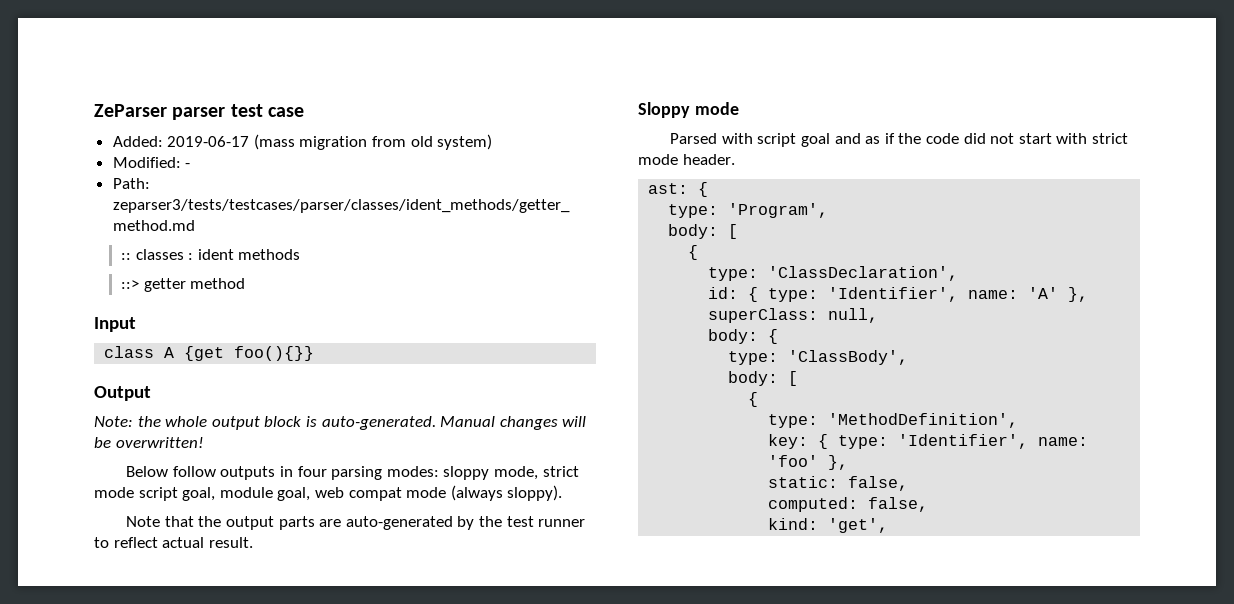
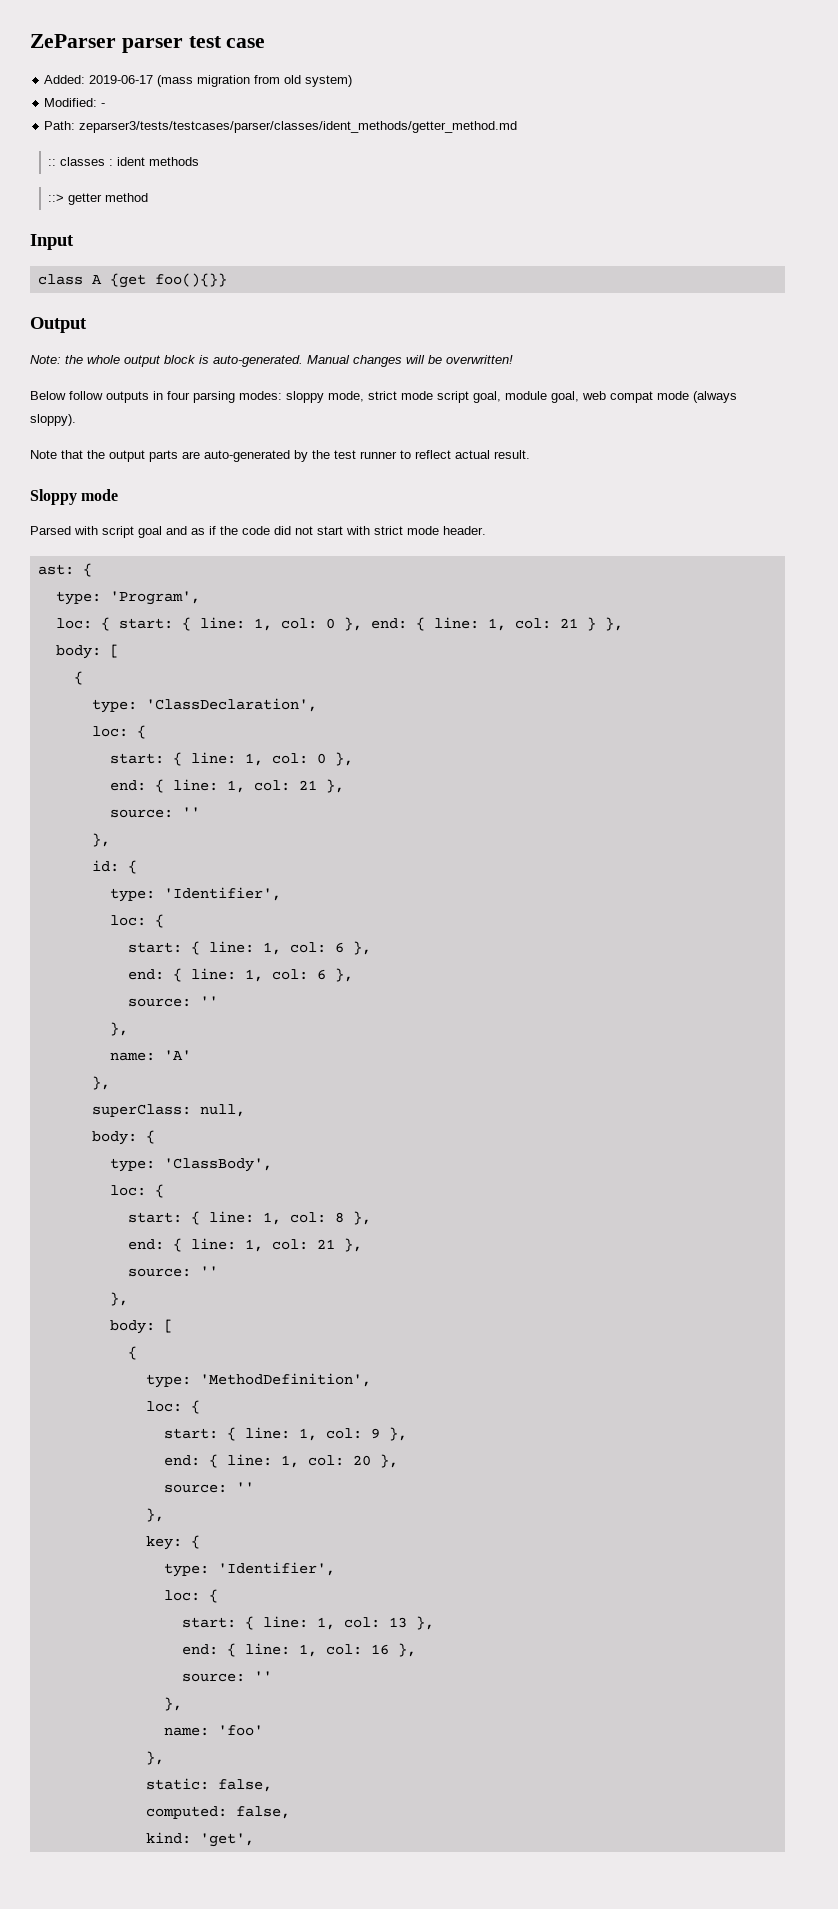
(829, 210) none -> [55,617,623,631] // loc: { start: { line: 1, col: 0 }, end: { line: 1, col: 21 } },
(959, 273) none -> [91,725,146,739] [109,752,353,766] [109,779,344,793] [109,807,200,818] [91,833,110,847] // loc: { // start: { line: 1, col: 0 }, // end: { line: 1, col: 21 }, // source: '' // },
[768,287,959,302] type: 'Identifier', -> [109,887,281,902] [109,914,164,928] [127,941,371,955] [127,968,353,982] [127,996,218,1007] [109,1022,128,1036] // type: 'Identifier', // loc: { // start: { line: 1, col: 6 }, // end: { line: 1, col: 6 }, // source: '' // }, //
(1059, 293) none -> (191, 1055) //
(909, 357) none -> [109,1184,164,1198] [127,1211,371,1225] [127,1238,362,1252] [127,1266,218,1277] [109,1292,128,1306] // loc: { // start: { line: 1, col: 8 }, // end: { line: 1, col: 21 }, // source: '' // },
(1019, 420) none -> [145,1400,200,1414] [163,1427,407,1441] [163,1454,398,1468] [163,1482,254,1493] [145,1508,164,1522] // loc: { // start: { line: 1, col: 9 }, // end: { line: 1, col: 20 }, // source: '' // },
[838,434,1029,449] type: 'Identifier', -> [163,1562,335,1577] [163,1589,218,1603] [181,1616,434,1630] [181,1643,416,1657] [181,1671,272,1682] [163,1697,182,1711] // type: 'Identifier', // loc: { // start: { line: 1, col: 13 }, // end: { line: 1, col: 16 }, // source: '' // }, //
(819, 461) none -> (263, 1730) //

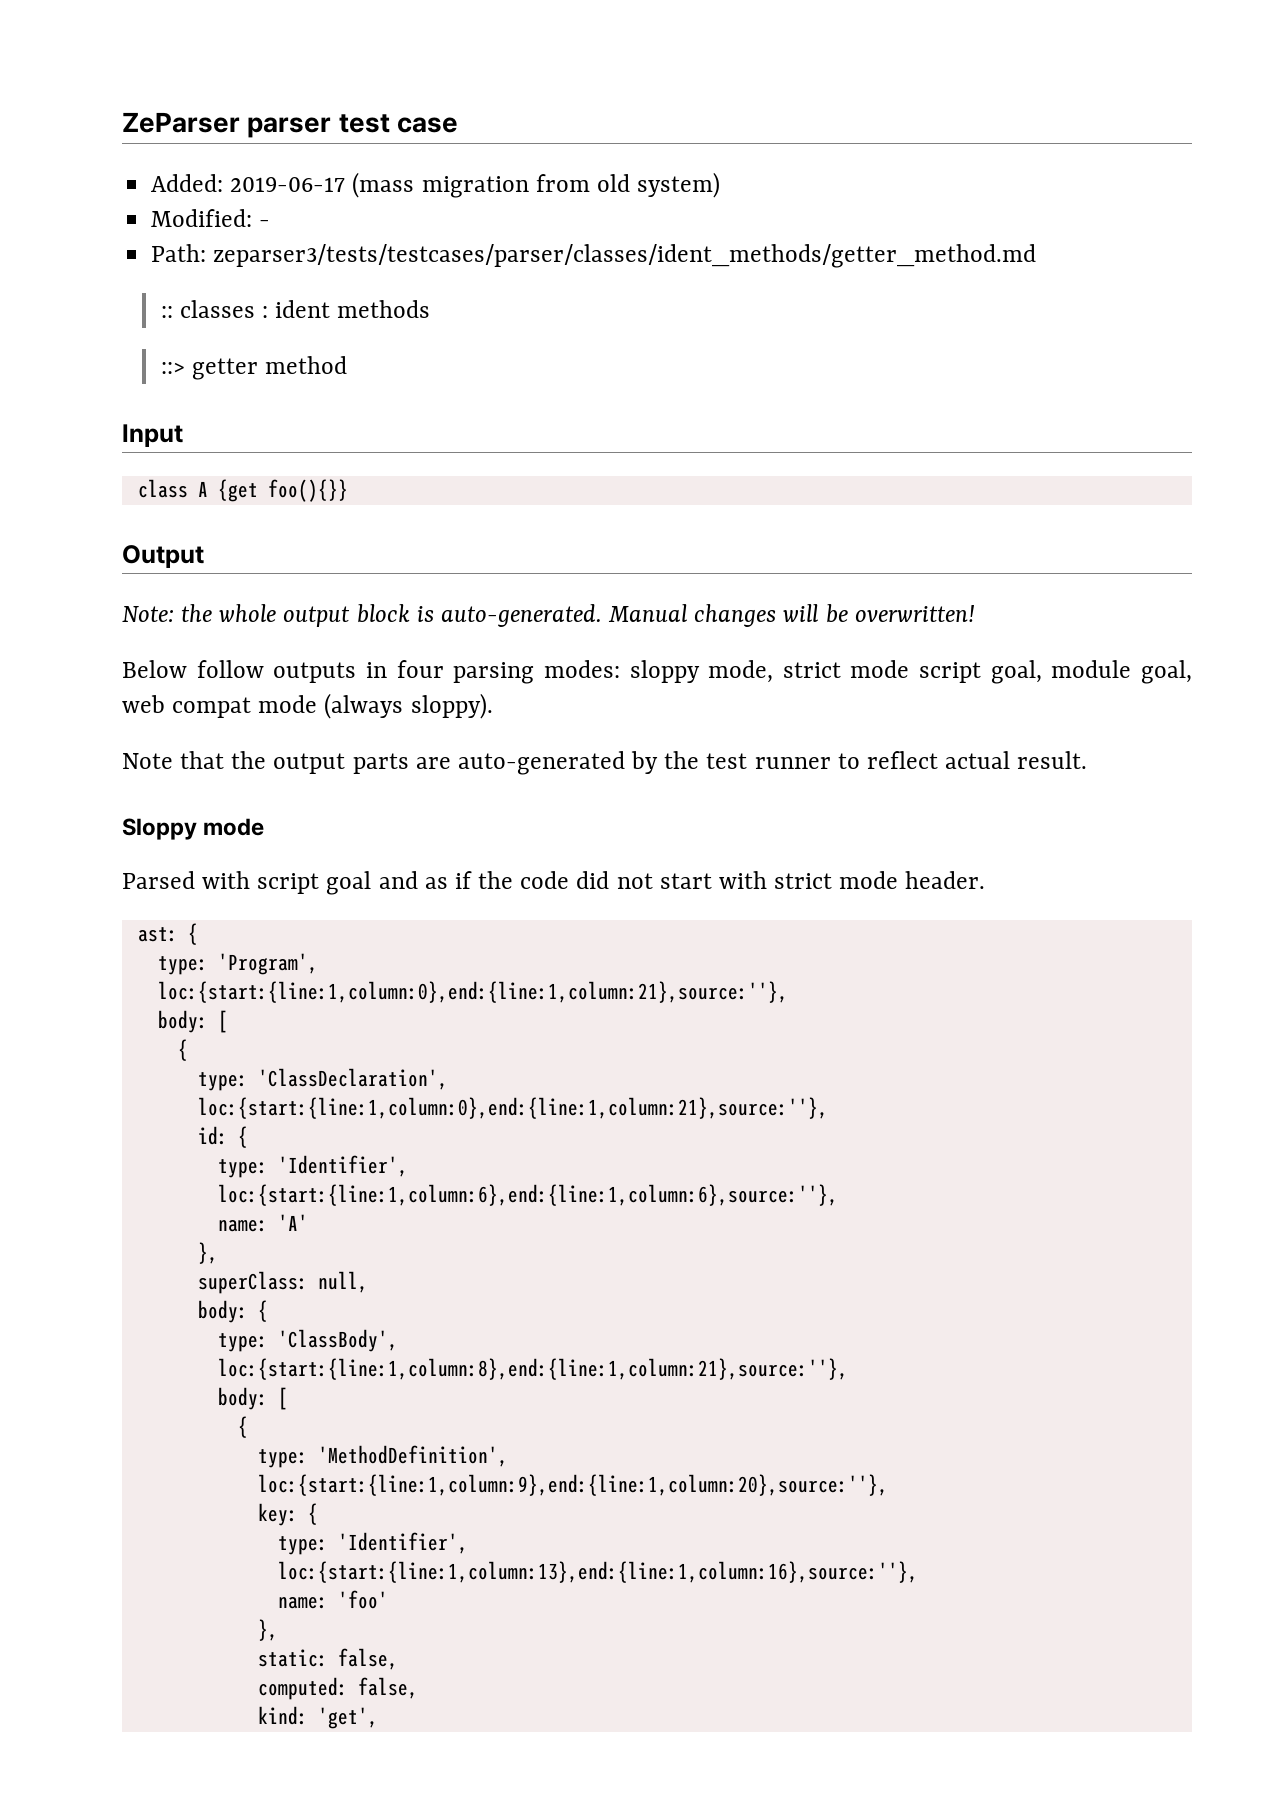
[55,617,623,631] loc: { start: { line: 1, col: 0 }, end: { line: 1, col: 21 } }, -> [157,981,788,1003] loc:{start:{line:1,column:0},end:{line:1,column:21},source:''},
[91,725,146,739] [109,752,353,766] [109,779,344,793] [109,807,200,818] [91,833,110,847] [91,860,137,874] [109,887,281,902] [109,914,164,928] [127,941,371,955] [127,968,353,982] [127,996,218,1007] [109,1022,128,1036] loc: { // start: { line: 1, col: 0 }, // end: { line: 1, col: 21 }, // source: '' // }, // id: { // type: 'Identifier', // loc: { // start: { line: 1, col: 6 }, // end: { line: 1, col: 6 }, // source: '' // }, -> [197,1097,828,1119] [197,1126,248,1148] [217,1155,408,1178] [217,1184,838,1206] loc:{start:{line:1,column:0},end:{line:1,column:21},source:''}, // id: { // type: 'Identifier', // loc:{start:{line:1,column:6},end:{line:1,column:6},source:''},
[109,1184,164,1198] [127,1211,371,1225] [127,1238,362,1252] [127,1266,218,1277] [109,1292,128,1306] loc: { // start: { line: 1, col: 8 }, // end: { line: 1, col: 21 }, // source: '' // }, -> [217,1358,848,1380] loc:{start:{line:1,column:8},end:{line:1,column:21},source:''},
[145,1400,200,1414] [163,1427,407,1441] [163,1454,398,1468] [163,1482,254,1493] [145,1508,164,1522] [145,1535,200,1550] [163,1562,335,1577] [163,1589,218,1603] [181,1616,434,1630] [181,1643,416,1657] [181,1671,272,1682] [163,1697,182,1711] loc: { // start: { line: 1, col: 9 }, // end: { line: 1, col: 20 }, // source: '' // }, // key: { // type: 'Identifier', // loc: { // start: { line: 1, col: 13 }, // end: { line: 1, col: 16 }, // source: '' // }, -> [257,1474,888,1496] [257,1503,318,1526] [277,1532,468,1555] [277,1561,918,1583] loc:{start:{line:1,column:9},end:{line:1,column:20},source:''}, // key: { // type: 'Identifier', // loc:{start:{line:1,column:13},end:{line:1,column:16},source:''},

